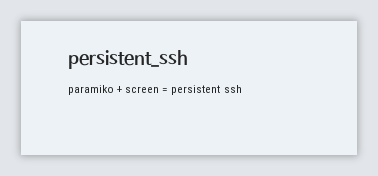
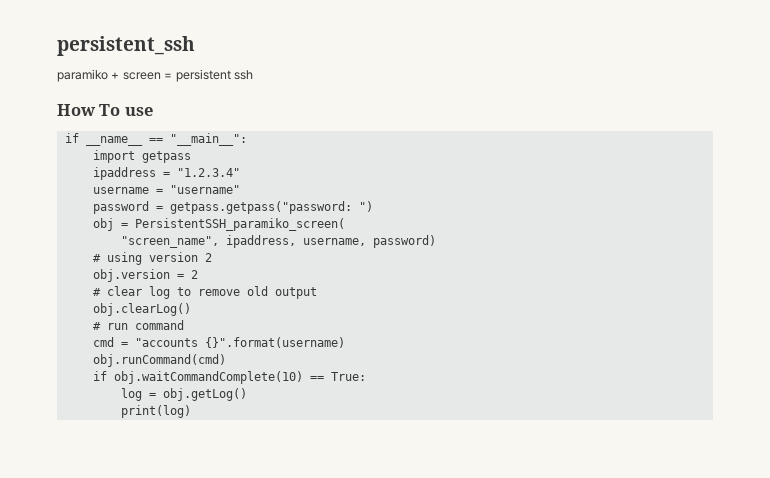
(242, 89) none -> [57,104,153,116] [64,133,247,146] [92,150,191,163] [92,167,240,180] [92,185,240,194] [92,201,373,214] [92,218,345,231] [120,235,436,248] [92,252,212,265] [92,269,198,282] [92,286,317,299] [92,303,191,316] [92,320,184,330] [92,337,345,348] [92,354,226,367] [92,371,366,384] [120,388,247,401] [120,405,191,418] // How To use // if __name__ == "__main__": // import getpass // ipaddress = "1.2.3.4" // username = "username" // password = getpass.getpass("password: ") // obj = PersistentSSH_paramiko_screen( // "screen_name", ipaddress, username, password) // # using version 2 // obj.version = 2 // # clear log to remove old output // obj.clearLog() // # run command // cmd = "accounts {}".format(username) // obj.runCommand(cmd) // if obj.waitCommandComplete(10) == True: // log = obj.getLog() // print(log)

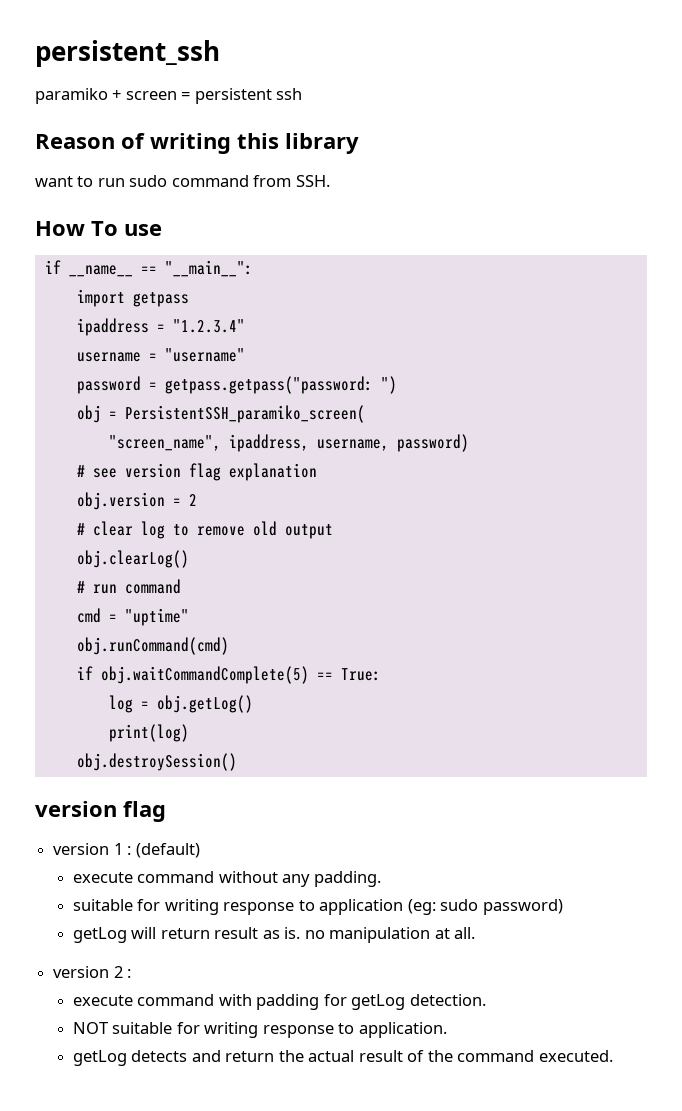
(253, 75) none -> [35,133,359,154] [35,175,330,187] // Reason of writing this library // want to run sudo command from SSH.
[106,252,212,265] using version 2 -> [92,463,317,481] see version flag explanation
[134,337,345,348] "accounts {}".format(username) -> [124,608,189,626] "uptime"
[113,371,303,384] obj.waitCommandComplete(10) -> [100,666,309,684] obj.waitCommandComplete(5)
(191, 411) none -> [76,753,237,771] [35,801,166,822] [53,843,200,858] [73,871,381,887] [73,899,563,915] [73,927,476,943] [53,966,132,978] [73,994,486,1010] [73,1022,447,1038] [73,1050,613,1066] // obj.destroySession() // version flag // version 1 : (default) // execute command without any padding. // suitable for writing response to application (eg: sudo password) // getLog will return result as is. no manipulation at all. // version 2 : // execute command with padding for getLog detection. // NOT suitable for writing response to application. // getLog detects and return the actual result of the command executed.

